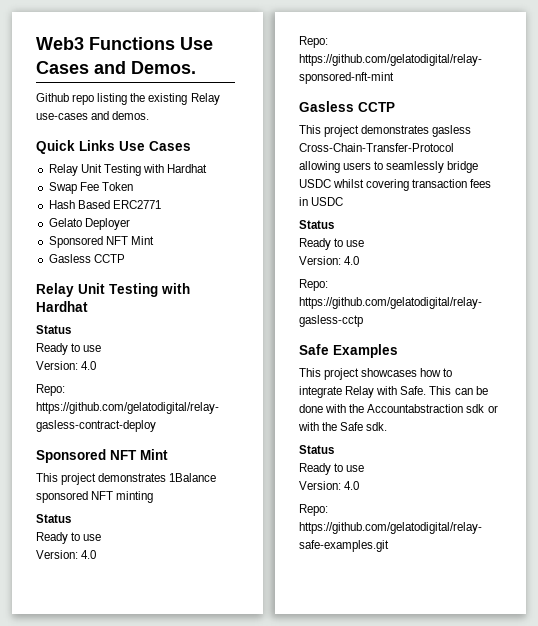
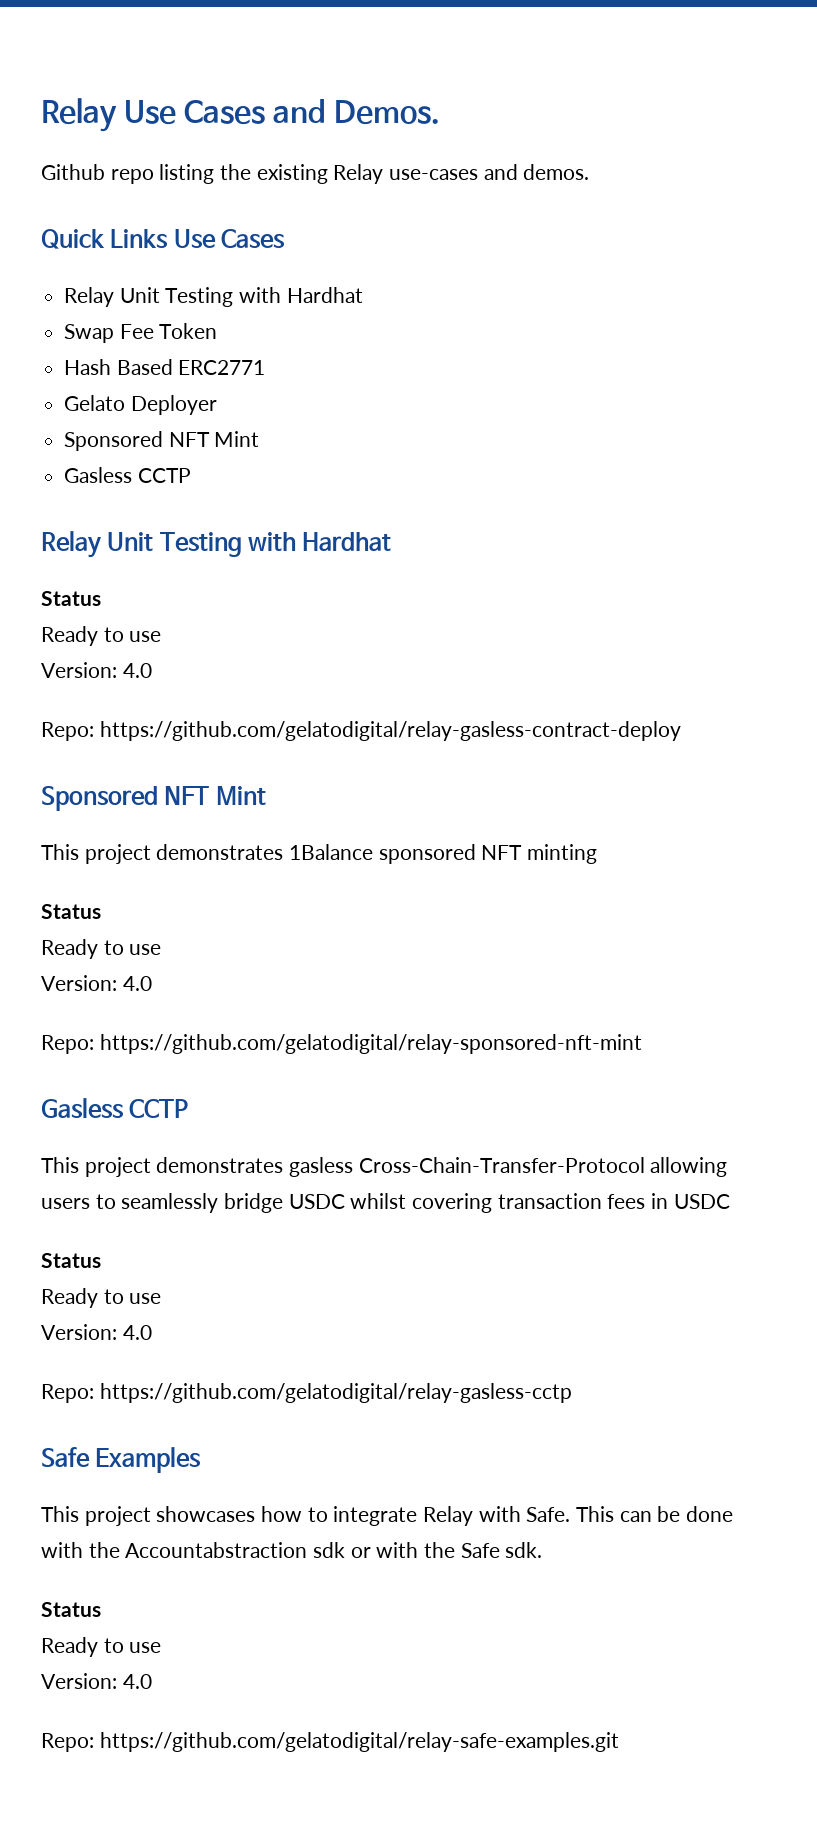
[36,37,175,50] Web3 Functions -> [41,98,117,132] Relay

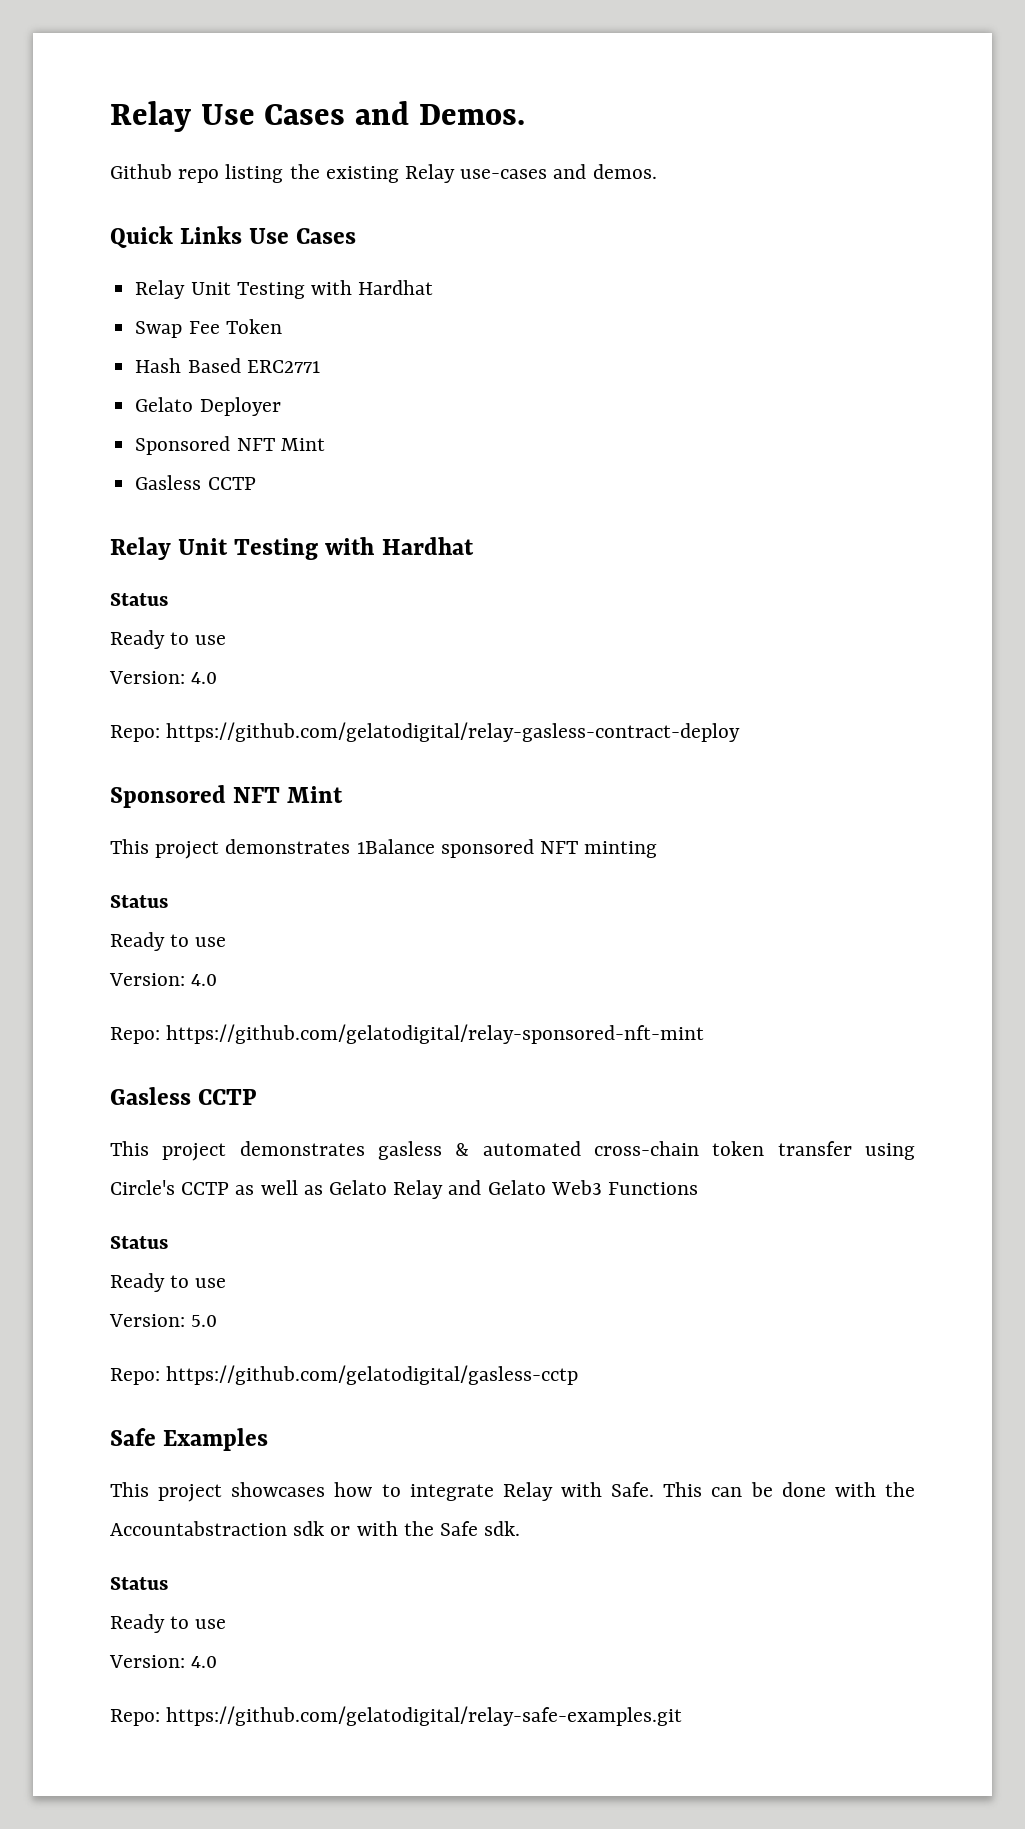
[358,1157,728,1177] [41,1193,730,1213] [41,1253,101,1268] [41,1288,162,1308] [41,1324,152,1340] [41,1383,572,1403] Cross-Chain-Transfer-Protocol allowing users to seamlessly bridge USDC whilst covering transaction fees in USDC // Status // Ready to use // Version: 4.0 // Repo: https://github.com/gelatodigital/relay-gasless-cctp -> [455,1141,915,1160] [110,1180,699,1199] [110,1236,168,1249] [110,1273,227,1292] [109,1314,218,1327] [110,1365,579,1385] & automated cross-chain token transfer using Circle's CCTP as well as Gelato Relay and Gelato Web3 Functions // Status // Ready to use // Version: 5.0 // Repo: https://github.com/gelatodigital/gasless-cctp

